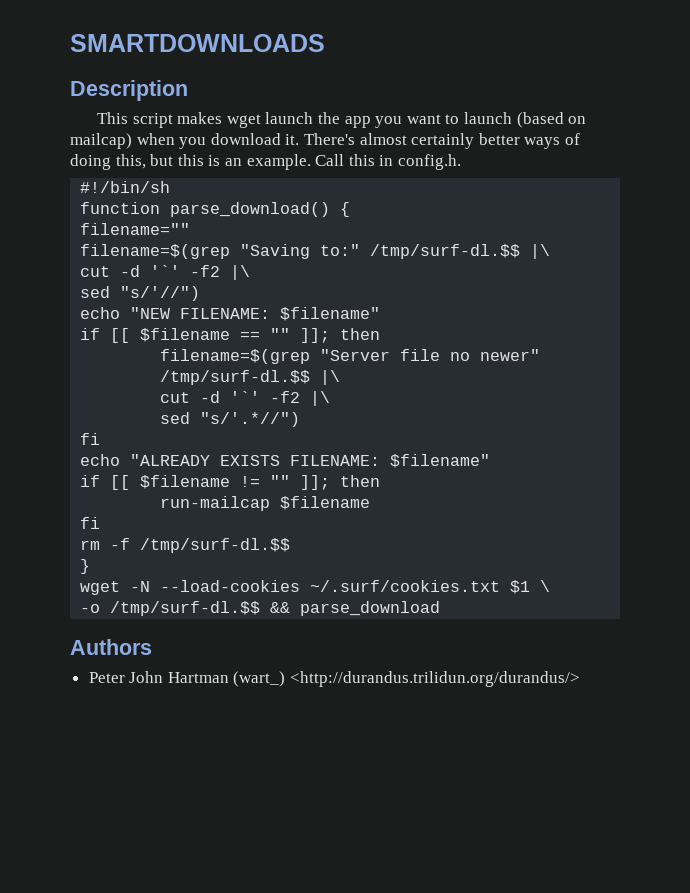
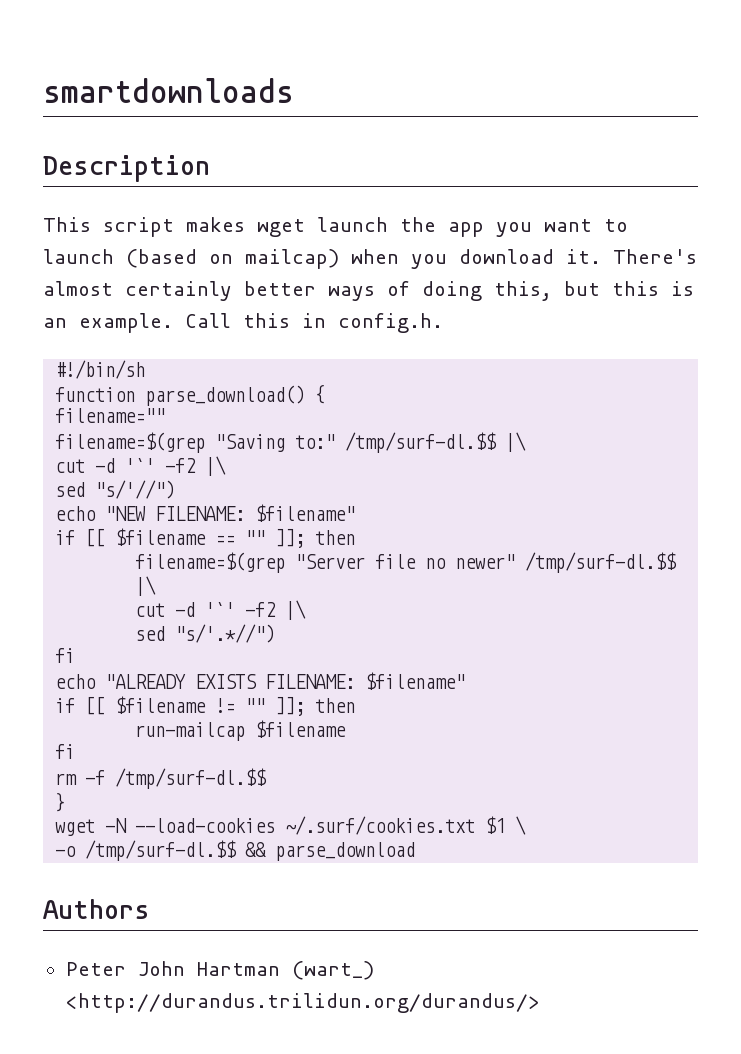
[70,34,325,52] SMARTDOWNLOADS -> [43,78,294,103] smartdownloads

